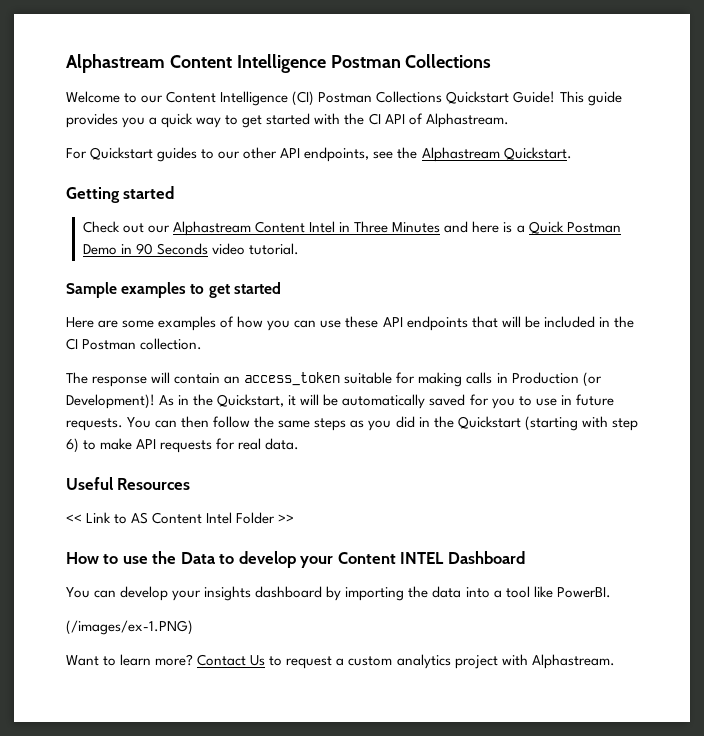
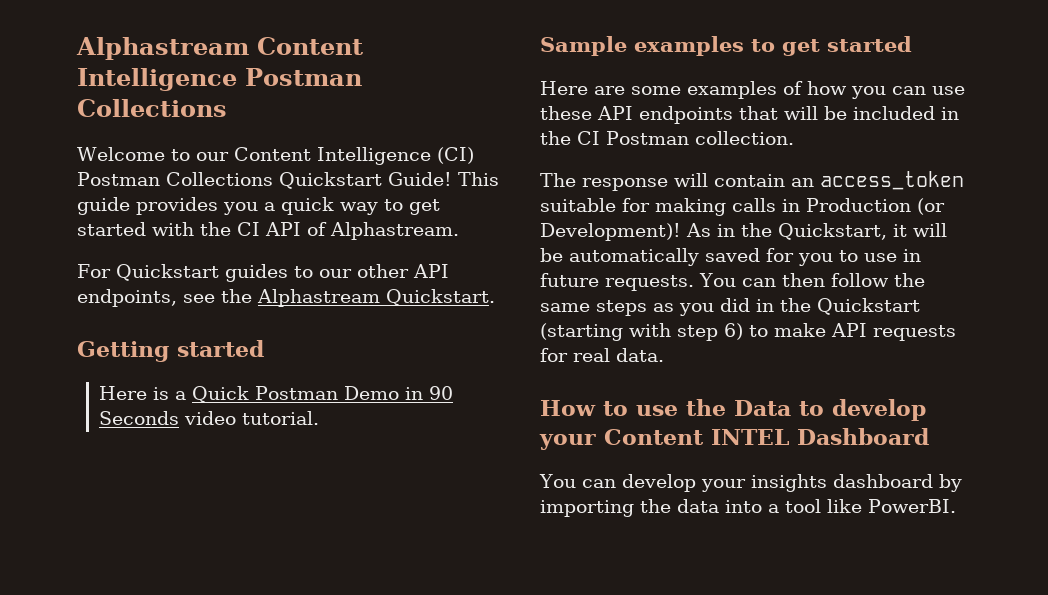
[82,221,500,236] Check out our Alphastream Content Intel in Three Minutes and here -> [99,386,148,400] Here
[66,477,191,490] [66,512,295,524] // Useful Resources // << Link to AS Content Intel Folder >> -> (664, 355) none
[66,620,193,635] [66,654,615,669] // (/images/ex-1.PNG) // Want to learn more? Contact Us to request a custom analytics project with Alphastream. -> (956, 506) none

